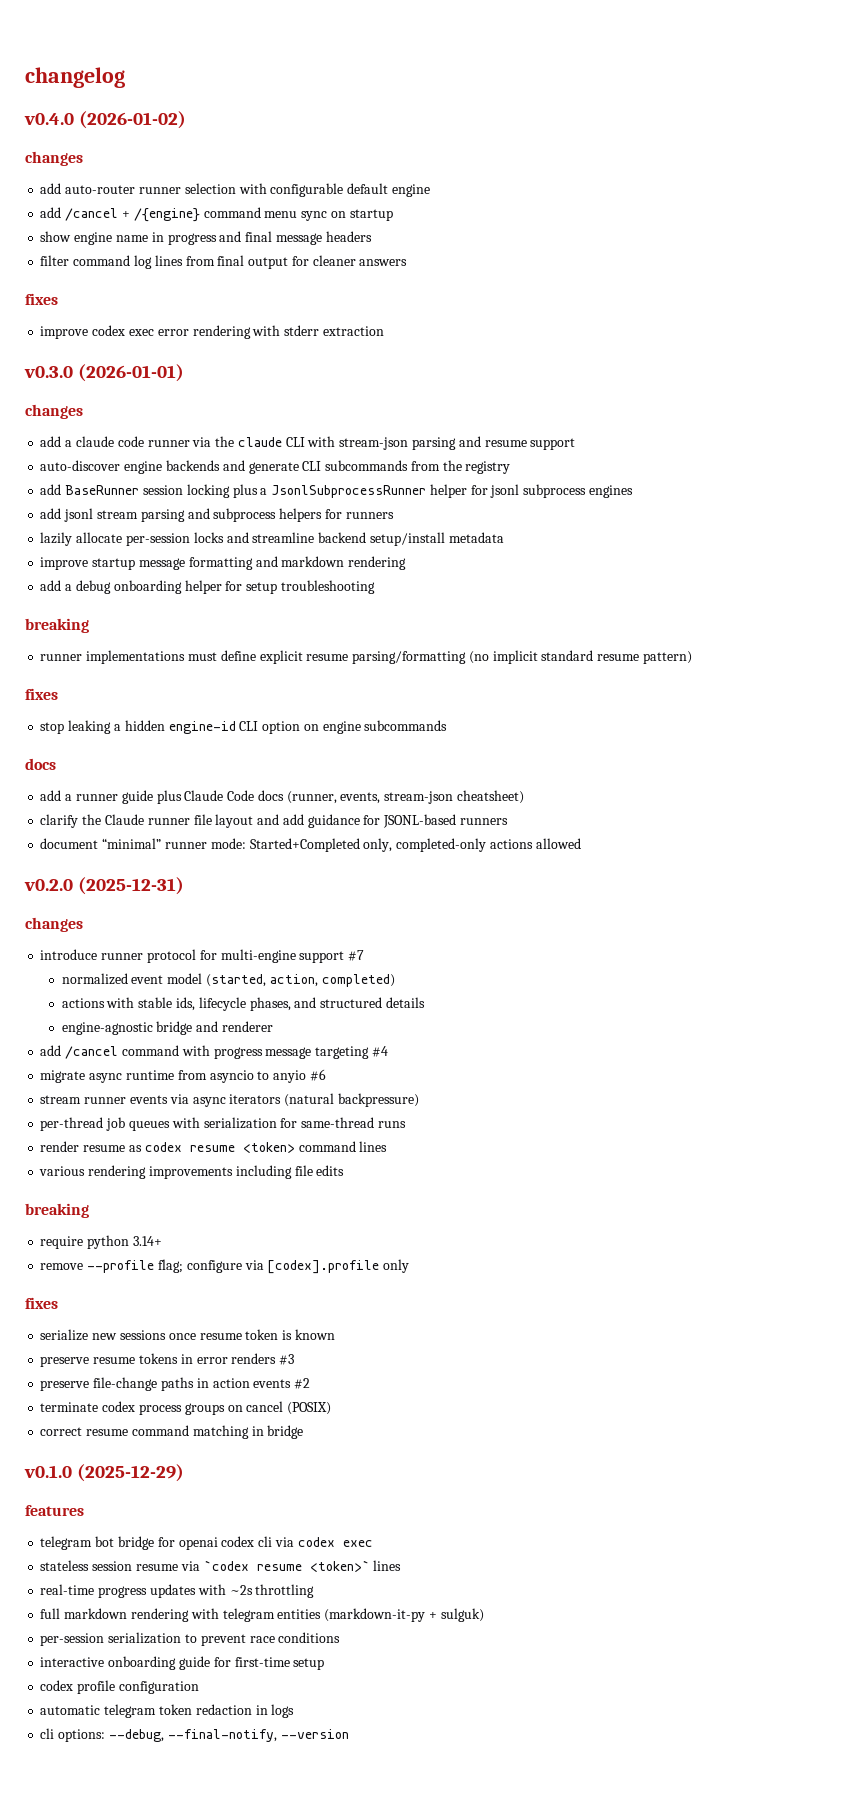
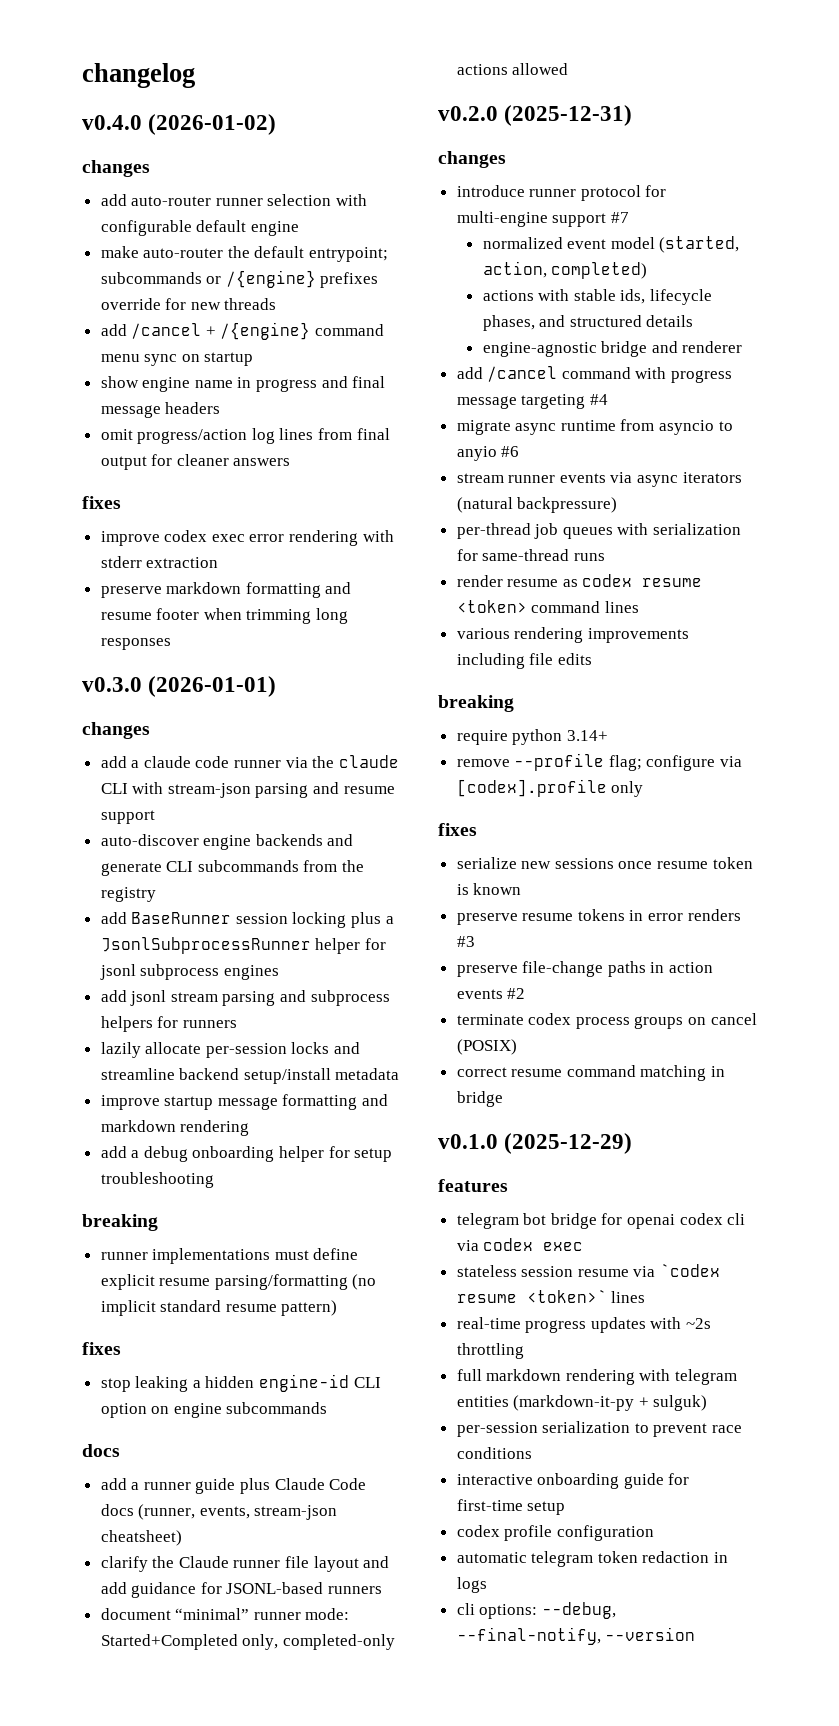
(430, 190) none -> [100,246,389,262] [100,270,379,288] [100,298,277,310] // make auto-router the default entrypoint; subcommands or /{engine} prefixes override for new threads
[40,255,131,266] filter command -> [100,429,248,444] omit progress/action
(384, 331) none -> [100,582,352,598] [100,608,349,624] [100,638,171,650] // preserve markdown formatting and resume footer when trimming long responses

